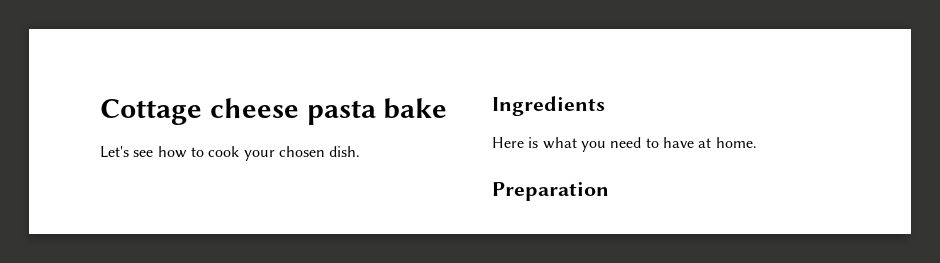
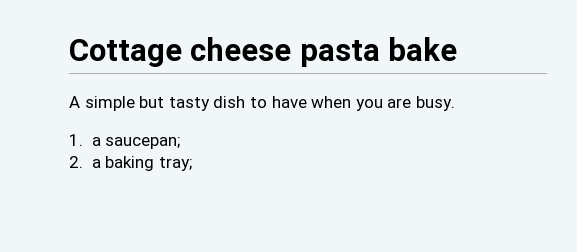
[100,146,361,161] [492,96,605,116] [492,137,757,152] [492,182,609,201] Let's see how to cook your chosen dish. // Ingredients // Here is what you need to have at home. // Preparation -> [69,96,455,111] [69,134,181,149] [69,156,192,171] A simple but tasty dish to have when you are busy. // 1. a saucepan; // 2. a baking tray;

